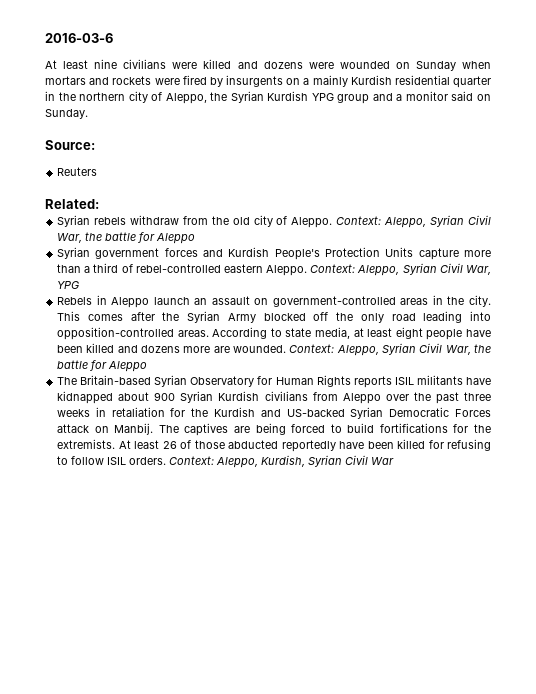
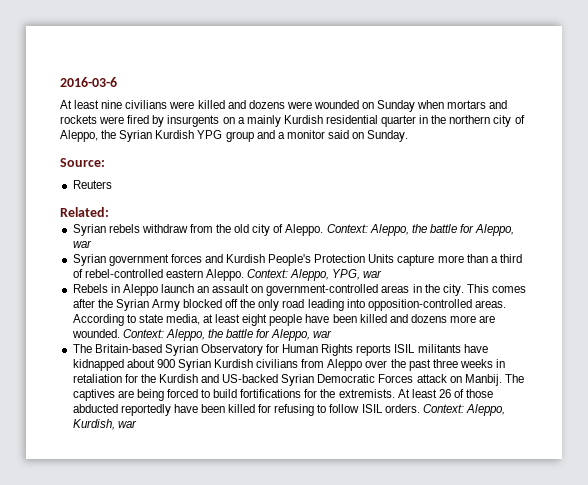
[430,215,491,227] [57,232,196,244] Syrian Civil War, the battle for Aleppo -> [411,224,515,236] [72,240,92,248] the battle for Aleppo, war
[402,263,492,275] [57,281,80,289] Syrian Civil War, YPG -> [332,269,383,280] YPG, war
[382,343,491,355] [57,360,148,372] Syrian Civil War, the battle for Aleppo -> [207,329,333,341] the battle for Aleppo, war
[308,455,395,467] Syrian Civil War -> [117,420,137,428] war

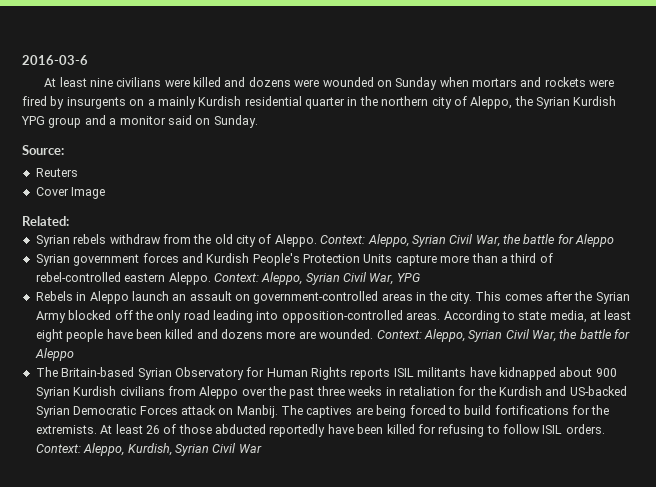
(112, 184) none -> [35,187,106,199] // Cover Image
[411,224,515,236] [72,240,92,248] the battle for Aleppo, war -> [411,234,615,247] Syrian Civil War, the battle for Aleppo
[332,269,383,280] YPG, war -> [305,272,420,285] Syrian Civil War, YPG
[207,329,333,341] the battle for Aleppo, war -> [468,329,631,342] [34,348,74,361] Syrian Civil War, the battle for Aleppo
[117,420,137,428] war -> [174,443,262,456] Syrian Civil War

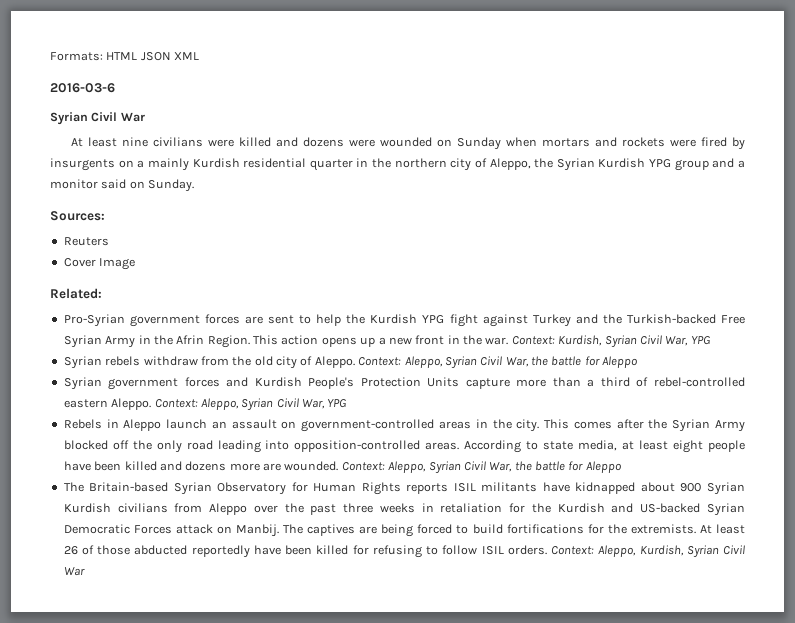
[22,55,88,65] 2016-03-6 -> [50,52,200,61] [50,83,115,93] [50,112,145,125] Formats: HTML JSON XML // 2016-03-6 // Syrian Civil War
[22,145,64,155] Source: -> [50,211,105,221] Sources:
(69, 221) none -> [63,314,745,327] [63,335,711,348] // Pro-Syrian government forces are sent to help the Kurdish YPG fight against Turkey and the Turkish-backed Free Syrian Army in the Afrin Region. This action opens up a new front in the war. Context: Kurdish, Syrian Civil War, YPG

